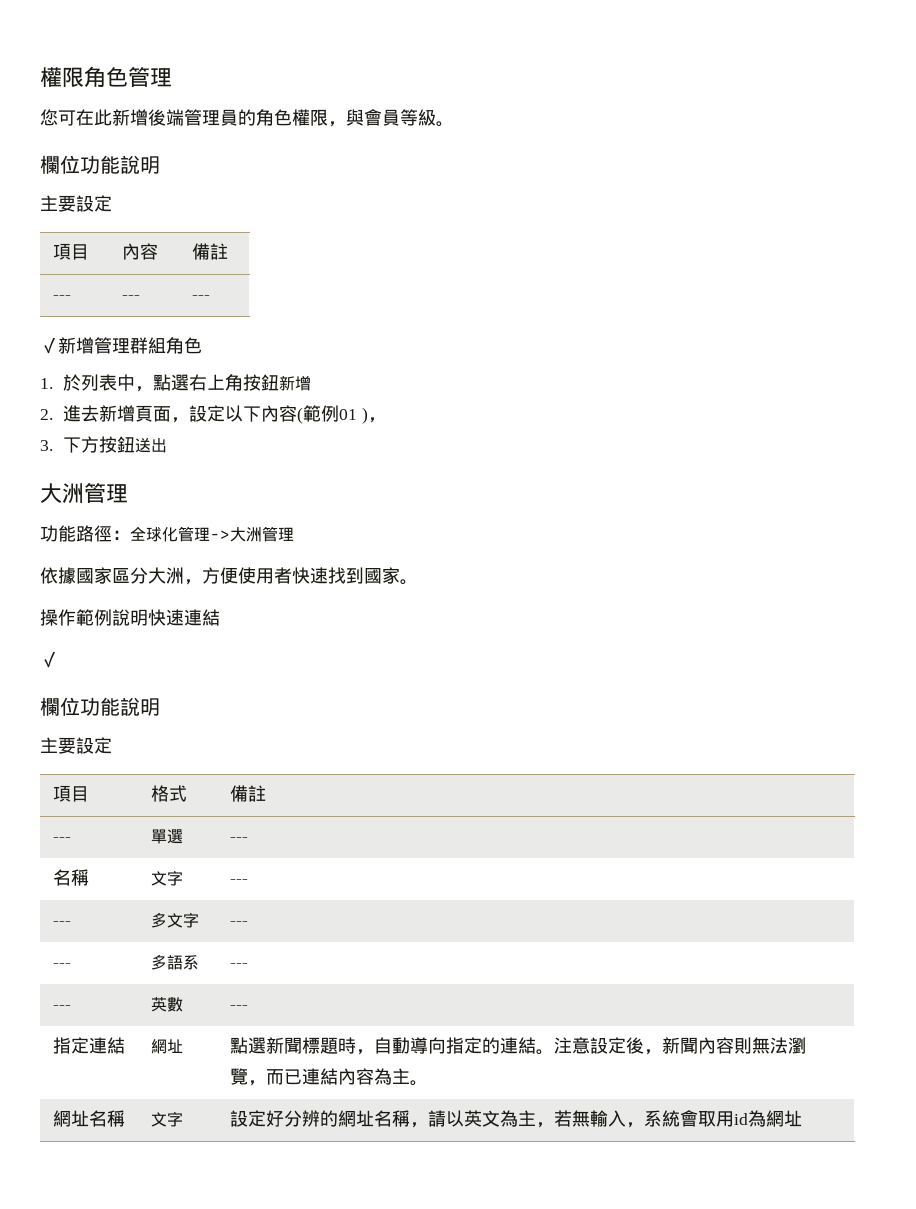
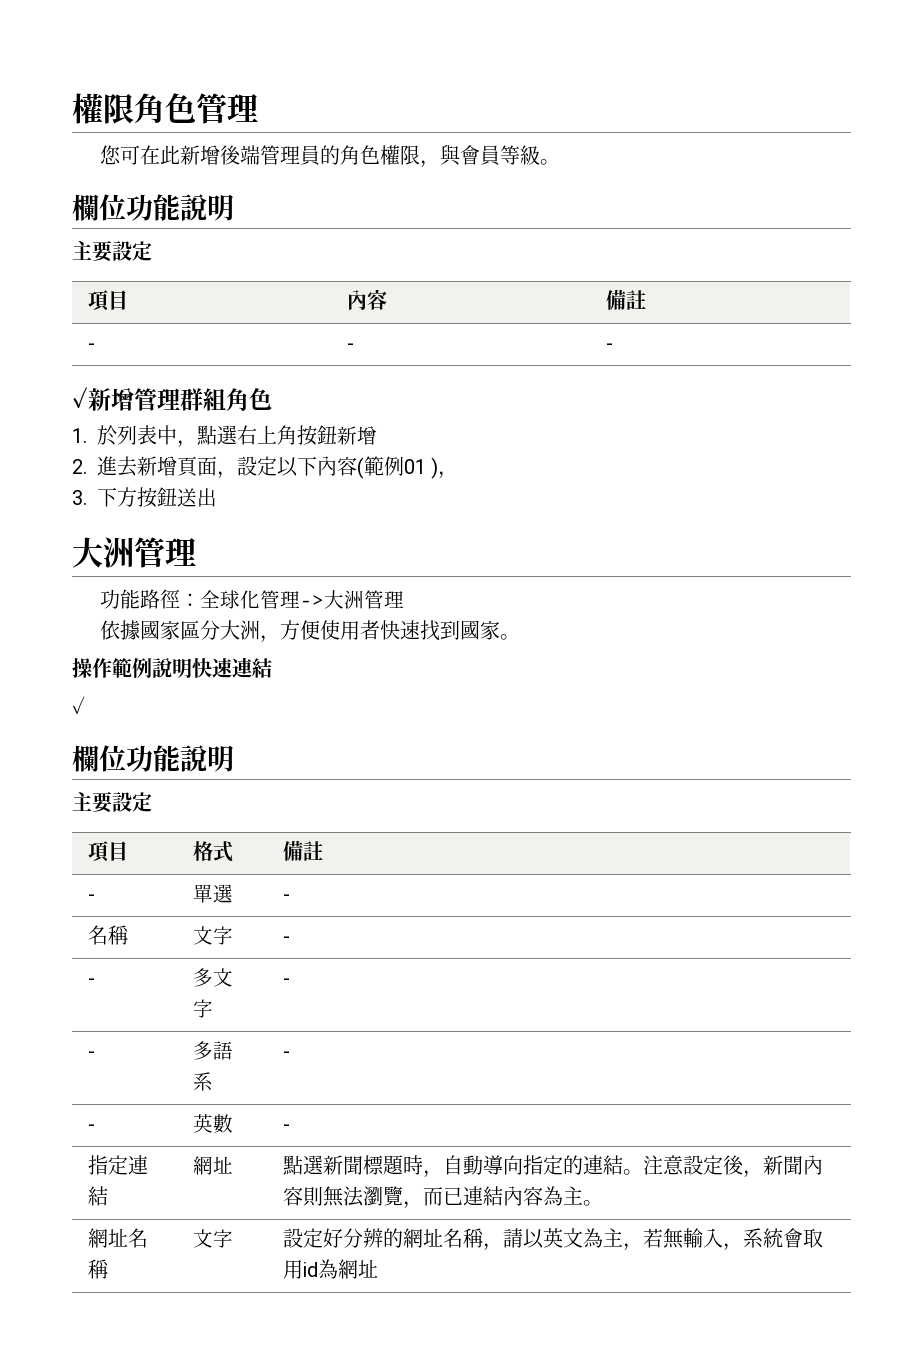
[53,295,72,300] [122,295,141,300] [192,295,211,300] --- | --- | --- -> [87,343,95,350] [346,343,354,350] [605,343,613,350] - | - | -
[53,837,72,842] --- -> [87,894,95,901] -
[230,837,249,842] [53,869,90,886] [151,870,184,886] [230,879,249,884] [53,921,72,926] --- // 名稱 | 文字 | --- // --- -> [282,894,290,901] [87,925,129,945] [192,926,233,945] [282,936,290,943] [87,978,95,985] - // 名稱 | 文字 | - // -
[230,921,249,926] [53,963,72,968] --- // --- -> [282,978,290,985] [87,1051,95,1058] - // -
[230,963,249,968] [53,1005,72,1010] --- // --- -> [282,1051,290,1058] [87,1124,95,1131] - // -
[230,1005,249,1010] --- -> [282,1124,290,1131] -

